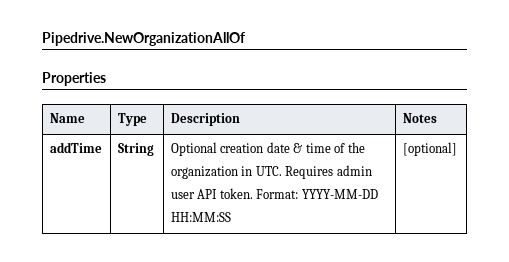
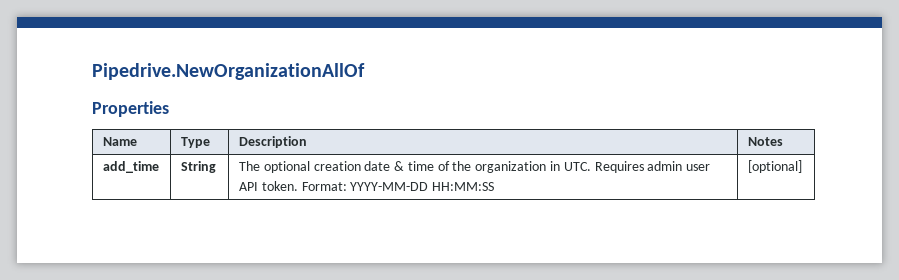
[49,142,102,153] addTime -> [102,161,159,173] add_time
[170,142,217,156] Optional -> [238,161,310,173] The optional

